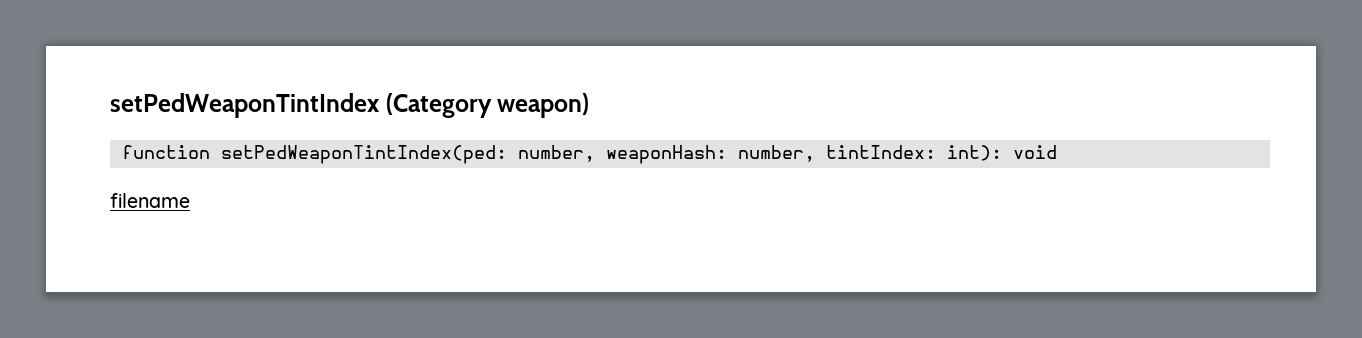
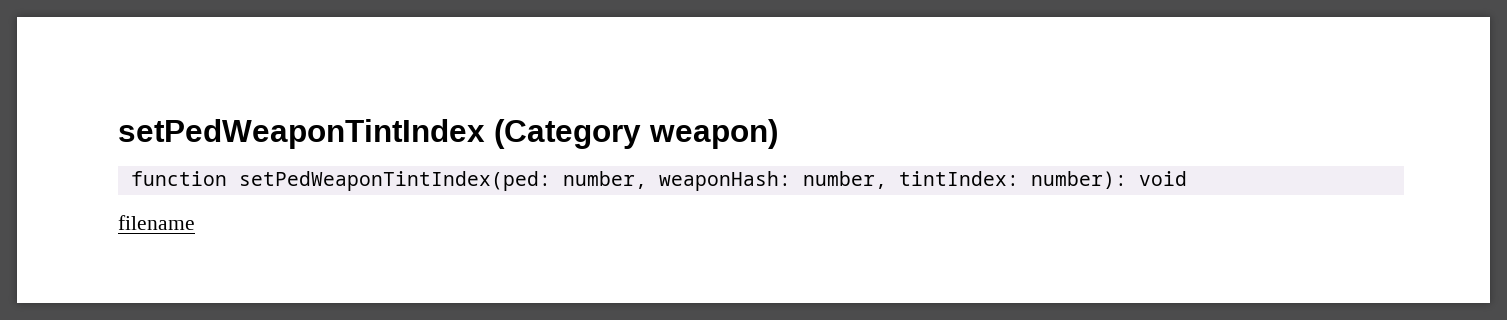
[946,145,1002,161] int): -> [1030,171,1127,189] number):

